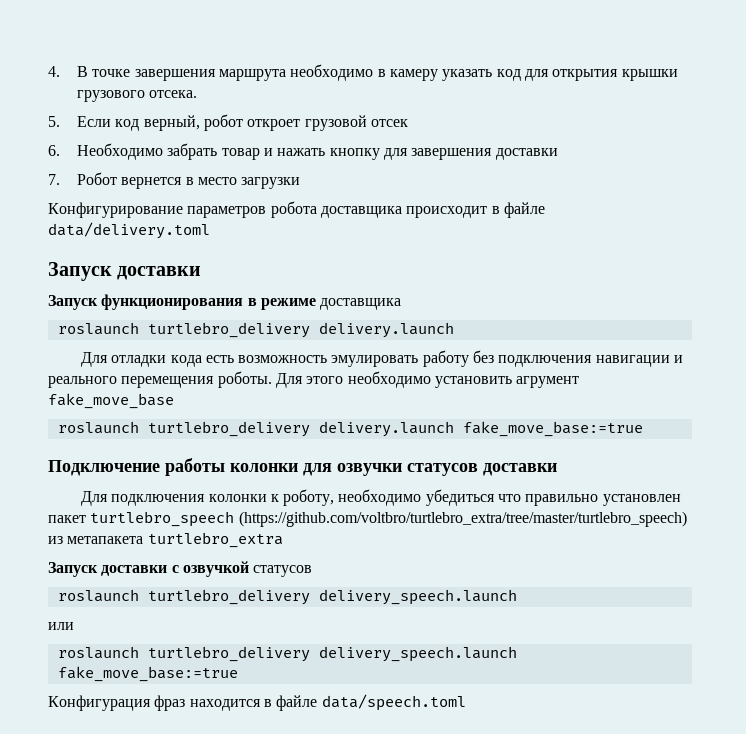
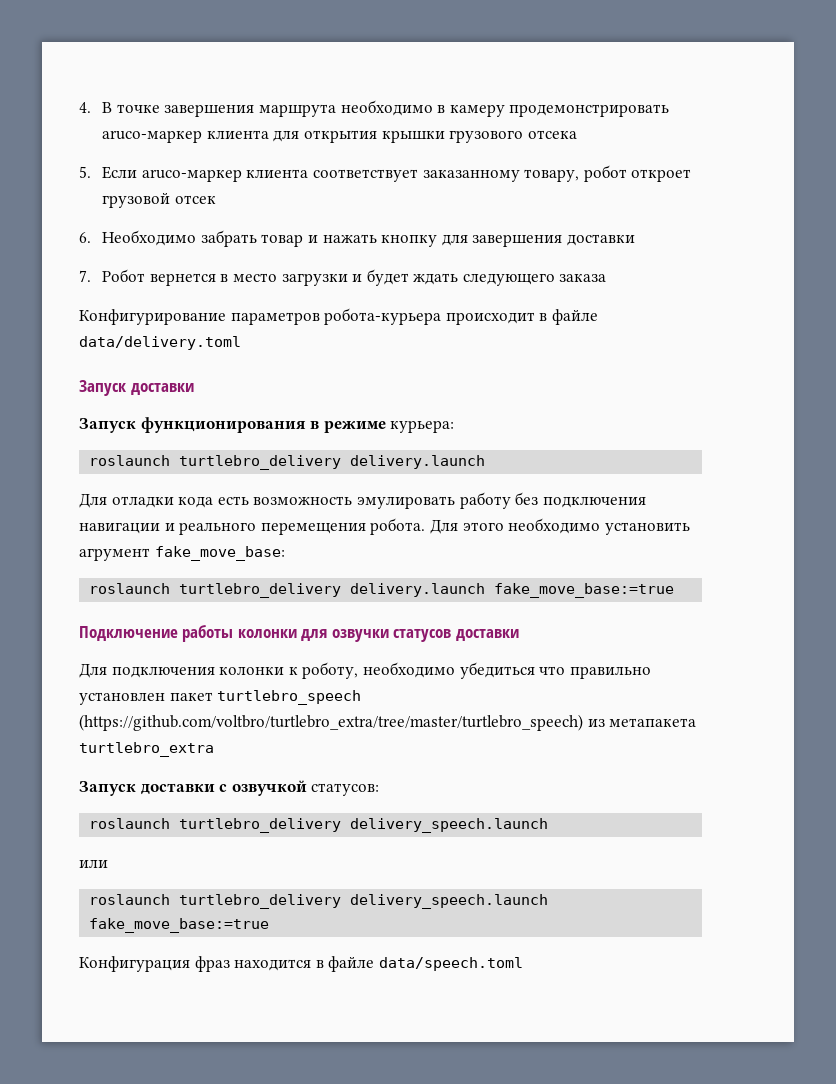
[442,69,521,81] указать код -> [509,104,670,117] [102,130,269,143] продемонстрировать aruco-маркер клиента
[149,90,198,98] отсека. -> [527,130,577,139] отсека
[115,115,200,131] код верный, -> [141,169,580,182] aruco-маркер клиента соответствует заказанному товару,
(301, 183) none -> [352,269,607,286] и будет ждать следующего заказа
[270,201,402,218] робота доставщика -> [324,308,442,325] робота-курьера
[320,298,402,310] доставщика -> [390,420,455,433] курьера:
[217,371,272,388] роботы. -> [370,518,426,535] робота.
[48,393,174,409] fake_move_base -> [154,546,285,561] fake_move_base:
[253,565,313,577] статусов -> [311,783,380,796] статусов:

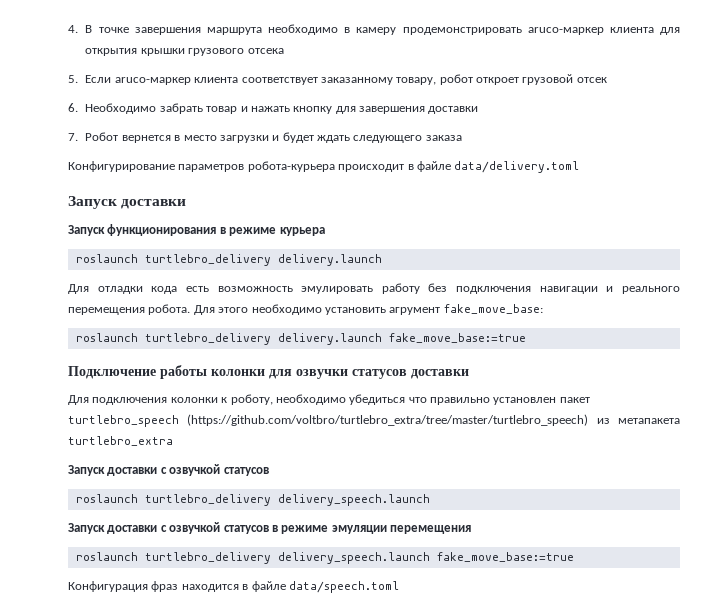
[390,420,455,433] курьера: -> [279,227,325,236] курьера
[311,783,380,796] статусов: -> [223,467,269,476] статусов
[79,859,108,868] или -> [68,522,471,534] Запуск доставки с озвучкой статусов в режиме эмуляции перемещения

